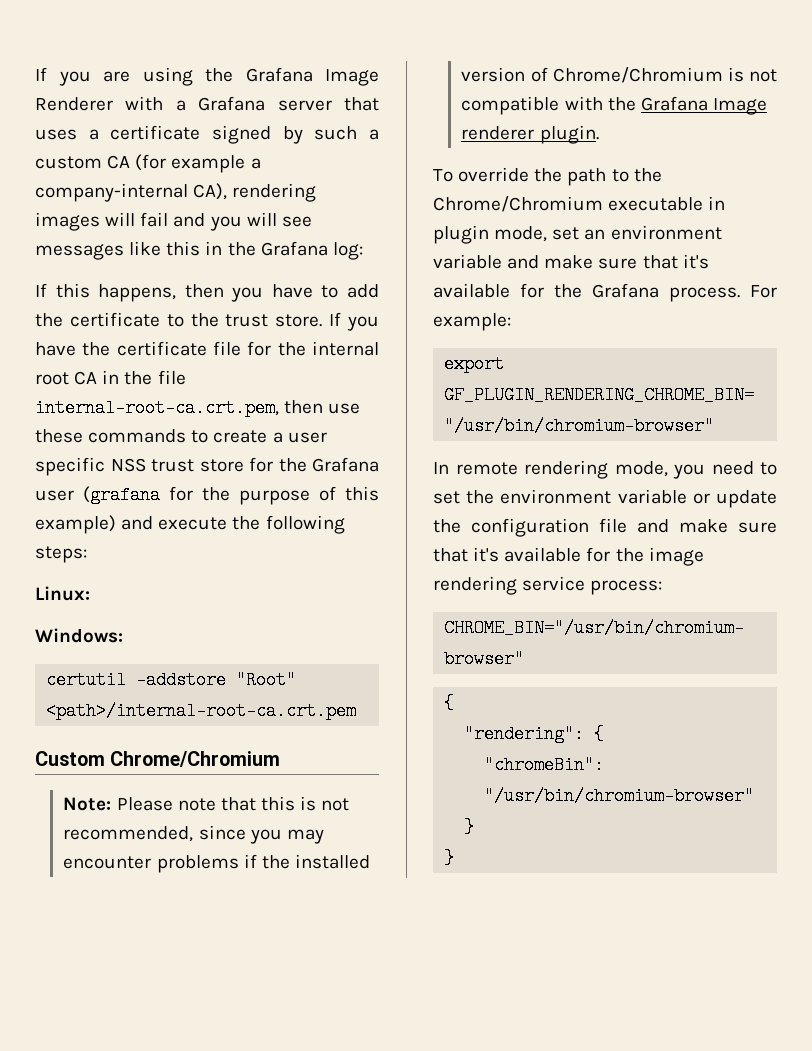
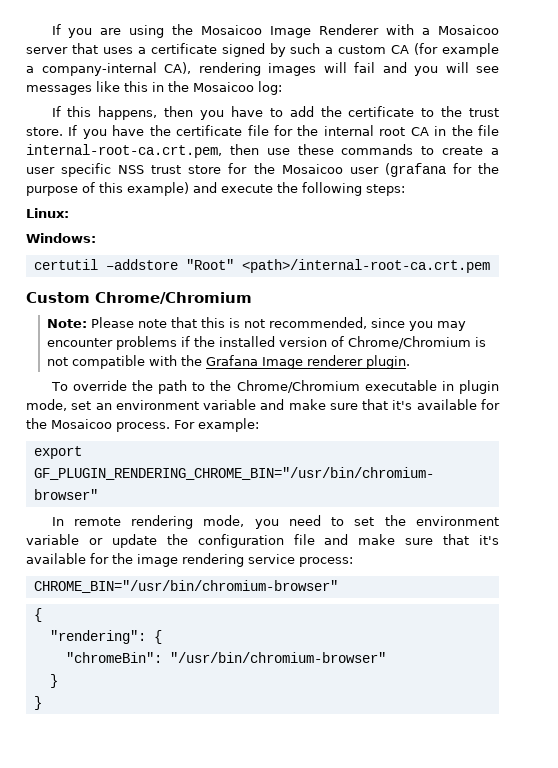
[245,67,313,82] Grafana -> [201,25,263,35] Mosaicoo
[198,96,266,111] Grafana -> [438,25,499,35] Mosaicoo
[260,241,328,256] Grafana -> [193,82,254,92] Mosaicoo
[312,457,379,472] Grafana -> [281,164,343,174] Mosaicoo
[592,283,659,298] Grafana -> [51,419,112,429] Mosaicoo

